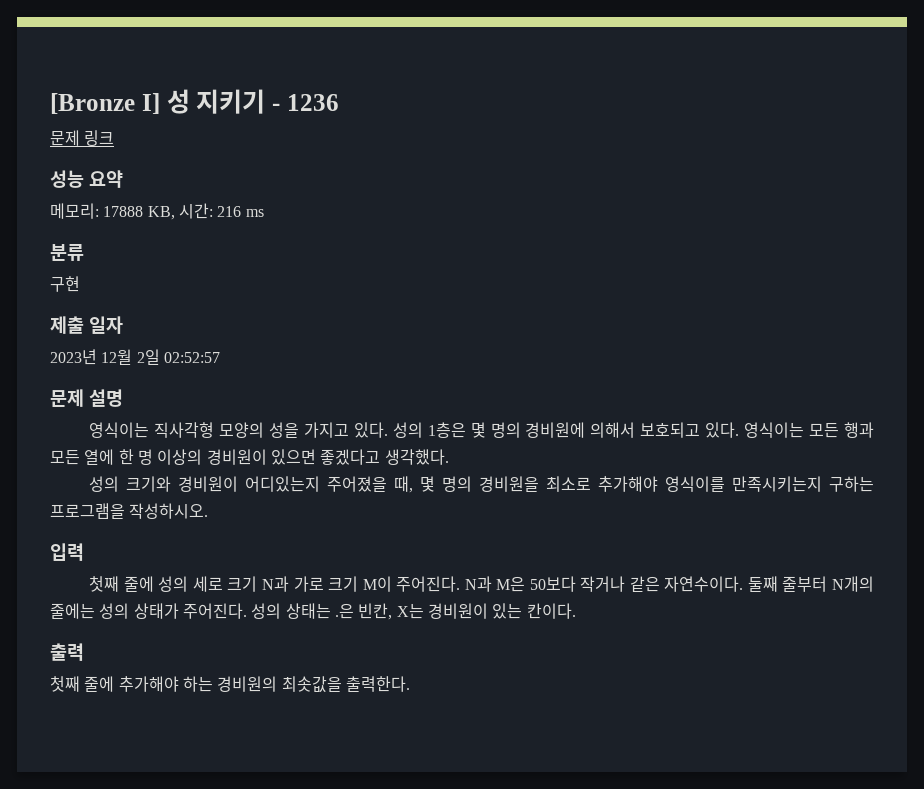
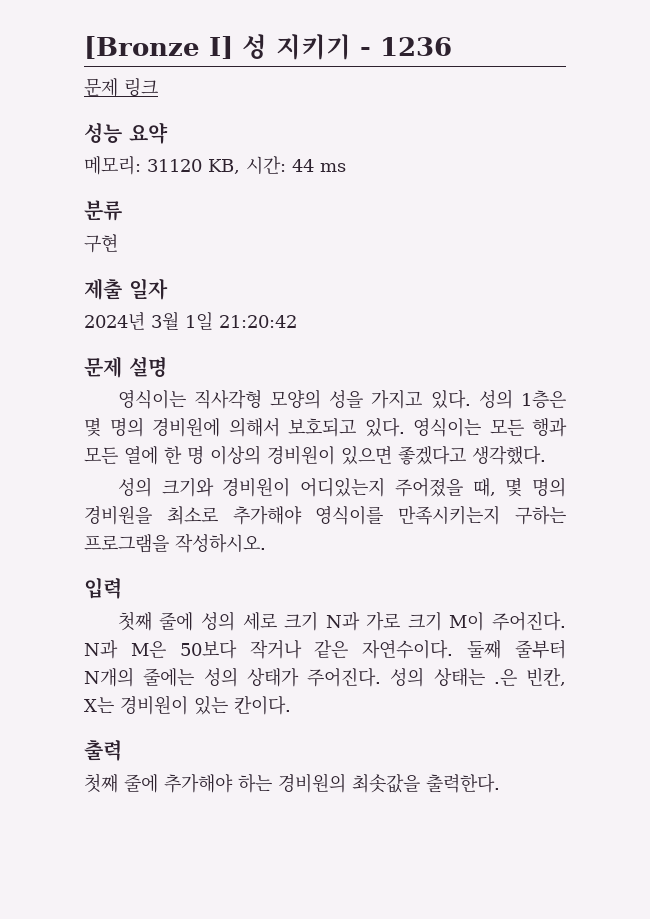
[103,206,144,217] 17888 -> [147,159,202,172] 31120
[217,206,242,217] 216 -> [292,159,314,172] 44
[50,349,220,365] 2023년 12월 2일 02:52:57 -> [84,311,297,330] 2024년 3월 1일 21:20:42

